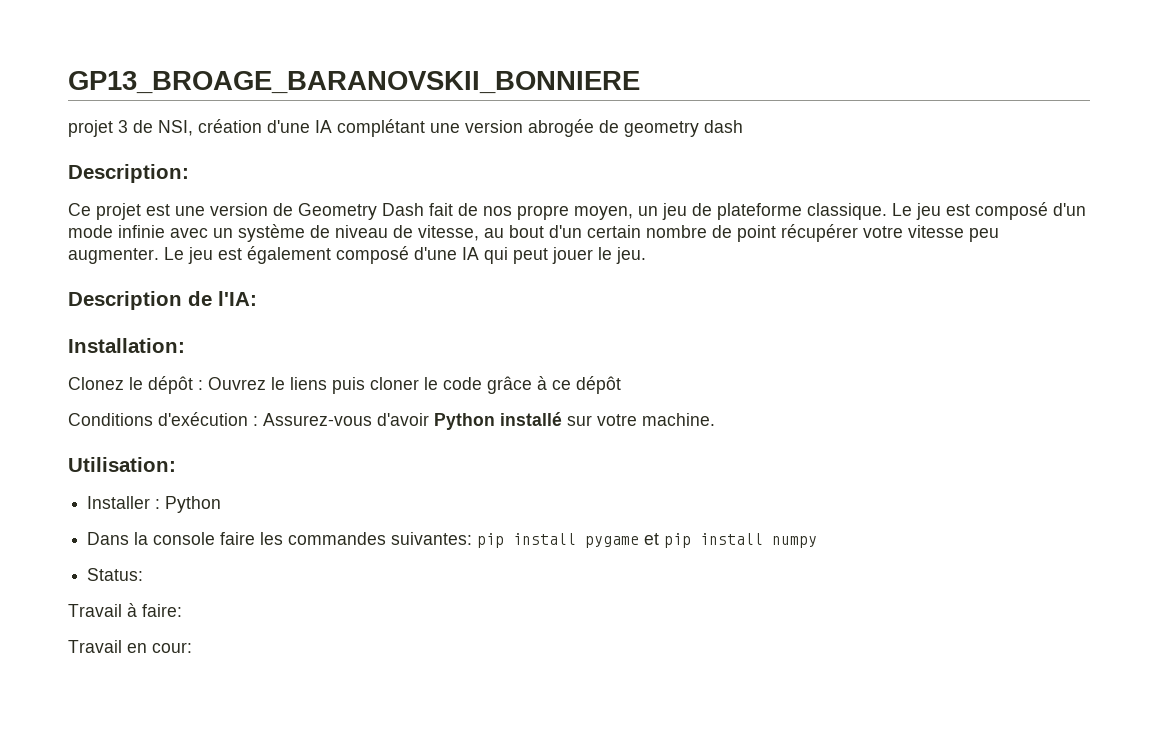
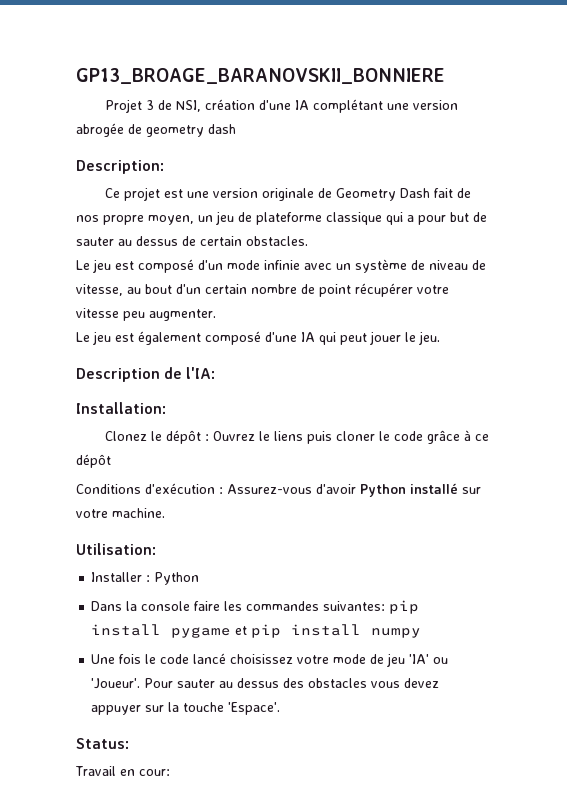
[68,120,113,137] projet -> [104,99,142,113] Projet
(268, 209) none -> [261,188,314,201] originale
[807,203,887,220] classique. -> [326,212,487,225] [76,236,308,246] classique qui a pour but de sauter au dessus de certain obstacles. //
(159, 256) none -> (216, 315) //
[87,568,144,581] [68,603,182,617] Status: // Travail à faire: -> [91,653,449,667] [91,678,440,689] [91,702,281,715] [76,738,129,749] Une fois le code lancé choisissez votre mode de jeu 'IA' ou 'Joueur'. Pour sauter au dessus des obstacles vous devez appuyer sur la touche 'Espace'. // Status:

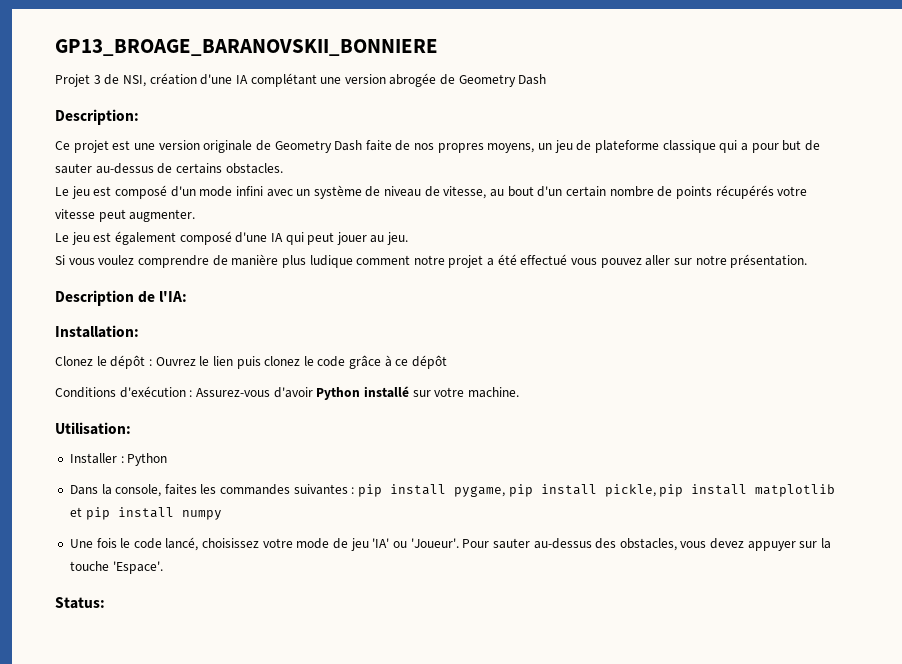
[146,124,236,137] geometry dash -> [458,74,547,87] Geometry Dash
[433,188,453,198] fait -> [365,140,392,151] faite
[103,215,194,225] propre moyen, -> [437,143,535,153] propres moyens,
[118,236,242,246] au dessus de certain -> [95,163,222,174] au-dessus de certains
[264,260,300,270] infinie -> [235,186,263,196] infini
[319,283,413,297] point récupérer -> [675,185,774,199] points récupérés
[123,311,145,321] peu -> [98,209,126,222] peut
[405,332,416,342] le -> [370,235,385,243] au
(440, 338) none -> [55,254,808,268] // Si vous voulez comprendre de manière plus ludique comment notre projet a été effectué vous pouvez aller sur notre présentation.
[273,431,375,444] liens puis cloner -> [212,356,301,369] lien puis clonez
[141,600,420,614] [91,624,232,638] console faire les commandes suivantes: pip install pygame -> [115,484,836,497] console, faites les commandes suivantes : pip install pygame, pip install pickle, pip install matplotlib
[193,653,227,664] lancé -> [165,537,199,551] lancé,
[219,678,368,688] au dessus des obstacles -> [533,538,677,551] au-dessus des obstacles,
[75,766,170,776] // Travail en cour: -> (105, 603) none

